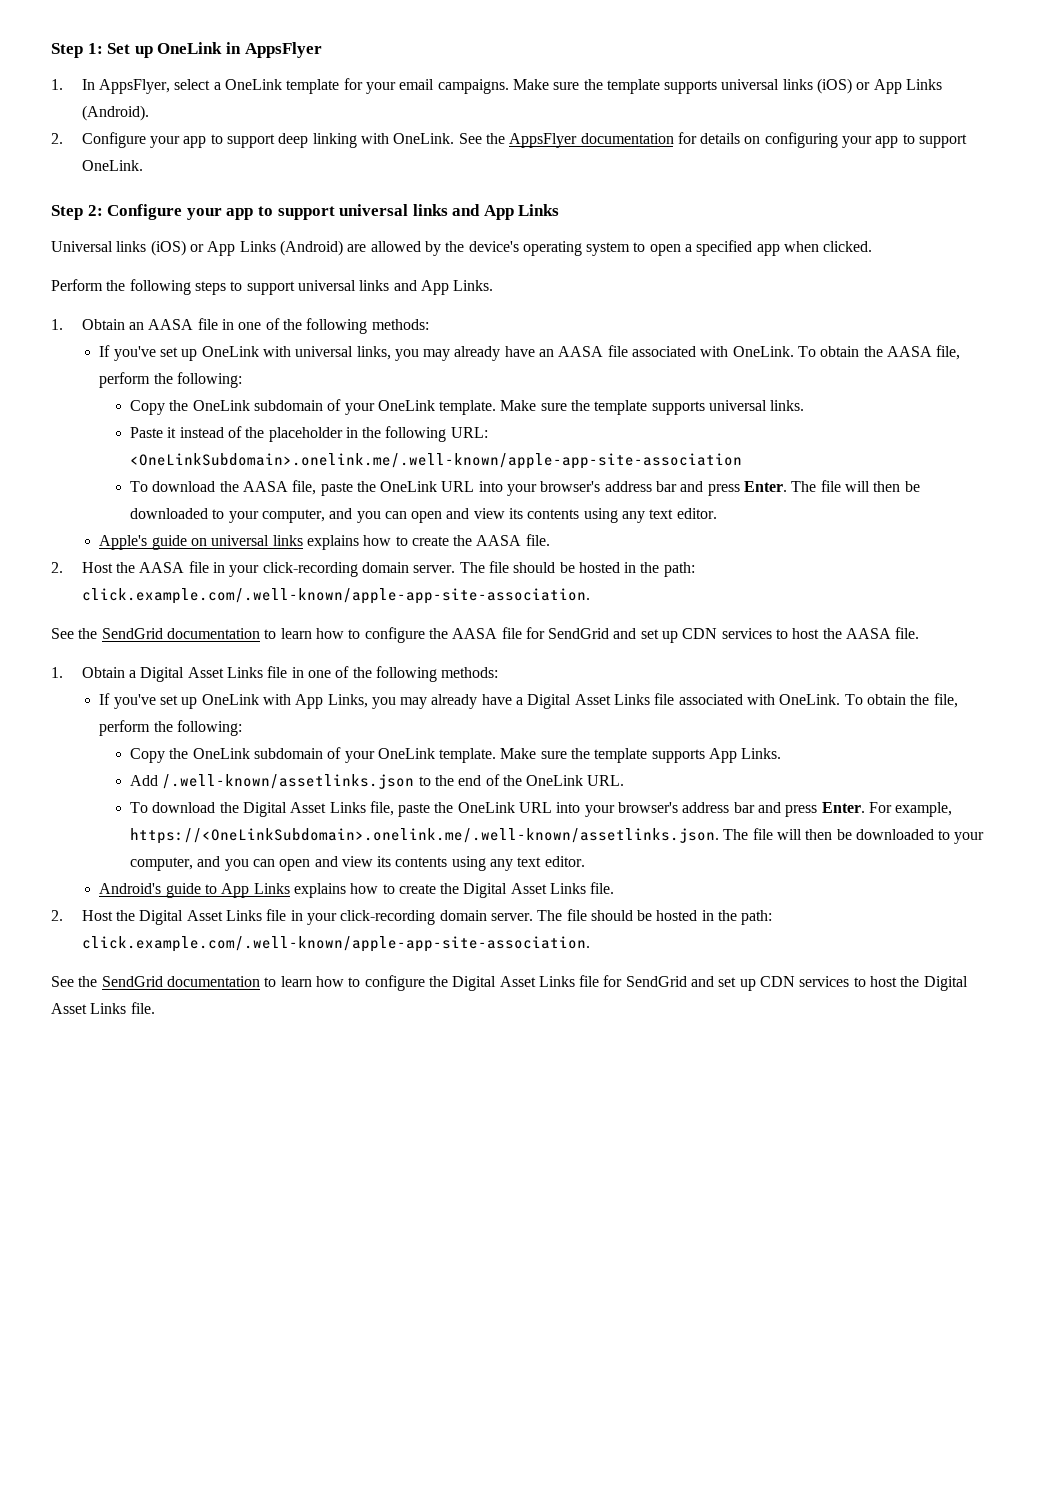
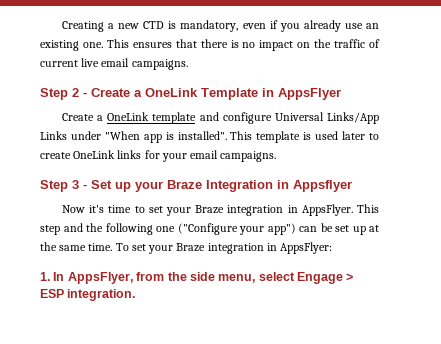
[51,42,322,58] [51,78,943,94] [81,105,149,121] [51,132,968,148] [81,160,143,171] [51,204,560,220] [51,240,873,256] [51,279,494,295] [51,318,429,334] [99,345,961,361] [99,372,242,388] [129,399,805,415] [129,426,488,442] [129,453,742,469] [129,480,920,496] [129,508,717,523] [99,534,550,550] [51,561,695,577] [81,588,590,604] [51,627,920,643] [51,666,499,682] [99,693,958,709] [99,720,242,736] [129,747,782,763] [129,774,625,789] [129,801,953,817] [129,828,985,844] [129,856,585,871] [99,882,615,898] [51,909,773,925] [81,936,590,952] [51,975,968,991] [51,1002,155,1014] Step 1: Set up OneLink in AppsFlyer // 1. In AppsFlyer, select a OneLink template for your email campaigns. Make sure the template supports universal links (iOS) or App Links (Android). // 2. Configure your app to support deep linking with OneLink. See the AppsFlyer documentation for details on configuring your app to support OneLink. // Step 2: Configure your app to support universal links and App Links // Universal links (iOS) or App Links (Android) are allowed by the device's operating system to open a specified app when clicked. // Perform the following steps to support universal links and App Links. // 1. Obtain an AASA file in one of the following methods: // If you've set up OneLink with universal links, you may already have an AASA file associated with OneLink. To obtain the AASA file, perform the following: // Copy the OneLink subdomain of your OneLink template. Make sure the template supports universal links. // Paste it instead of the placeholder in the following URL: <OneLinkSubdomain>.onelink.me/.well-known/apple-app-site-association // To download the AASA file, paste the OneLink URL into your browser's address bar and press Enter. The file will then be downloaded to your computer, and you can open and view its contents using any text editor. // Apple's guide on universal links explains how to create the AASA file. // 2. Host the AASA file in your click-recording domain server. The file should be hosted in the path: click.example.com/.well-known/apple-app-site-association. // See the SendGrid documentation to learn how to configure the AASA file for SendGrid and set up CDN services to host the AASA file. // 1. Obtain a Digital Asset Links file in one of the following methods: // If you've set up OneLink with App Links, you may already have a Digital Asset Links file associated with OneLink. To obtain the file, perform the following: // Copy the OneLink subdomain of your OneLink template. Make sure the template supports App Links. // Add /.well-known/assetlinks.json to the end of the OneLink URL. // To download the Digital Asset Links file, paste the OneLink URL into your browser's address bar and press Enter. For example, https://<OneLinkSubdomain>.onelink.me/.well-known/assetlinks.json. The file will then be downloaded to your computer, and you can open and view its contents using any text editor. // Android's guide to App Links explains how to create the Digital Asset Links file. // 2. Host the Digital Asset Links file in your click-recording domain server. The file should be hosted in the path: click.example.com/.well-known/apple-app-site-association. // See the SendGrid documentation to learn how to configure the Digital Asset Links file for SendGrid and set up CDN services to host the Digital Asset Links file. -> [62,20,379,32] [40,39,380,51] [40,58,188,70] [40,88,341,100] [62,112,379,124] [40,131,379,143] [40,150,277,162] [40,180,352,192] [62,204,379,216] [40,223,379,235] [40,242,333,254] [40,272,354,284] [40,289,136,301] Creating a new CTD is mandatory, even if you already use an existing one. This ensures that there is no impact on the traffic of current live email campaigns. // Step 2 - Create a OneLink Template in AppsFlyer // Create a OneLink template and configure Universal Links/App Links under "When app is installed". This template is used later to create OneLink links for your email campaigns. // Step 3 - Set up your Braze Integration in Appsflyer // Now it's time to set your Braze integration in AppsFlyer. This step and the following one ("Configure your app") can be set up at the same time. To set your Braze integration in AppsFlyer: // 1. In AppsFlyer, from the side menu, select Engage > ESP integration.

